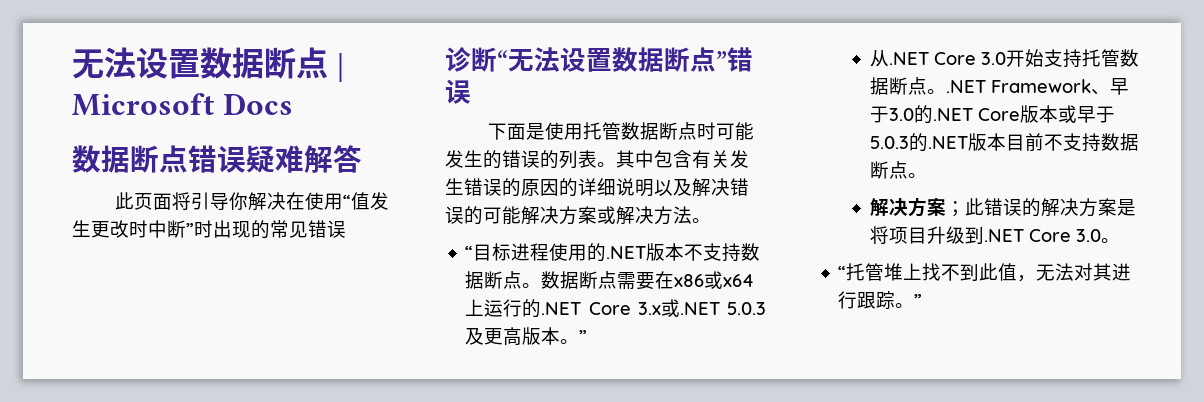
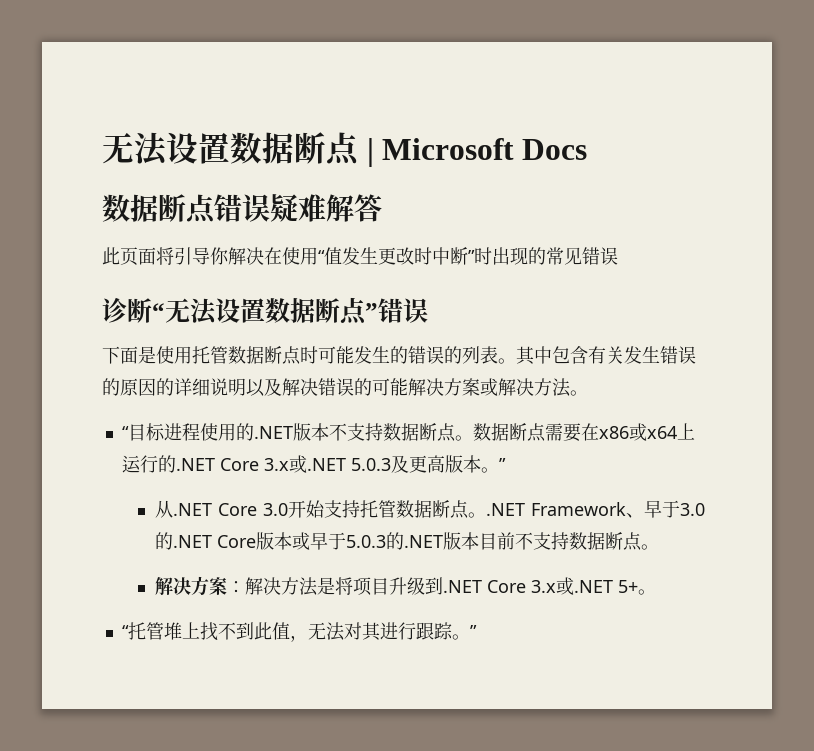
[945,198,1117,217] ；此错误的解决方案 -> [226,577,318,596] ：解决方法
[1075,229,1101,242] 3.0 -> [530,577,638,595] 3.x或.NET 5+

